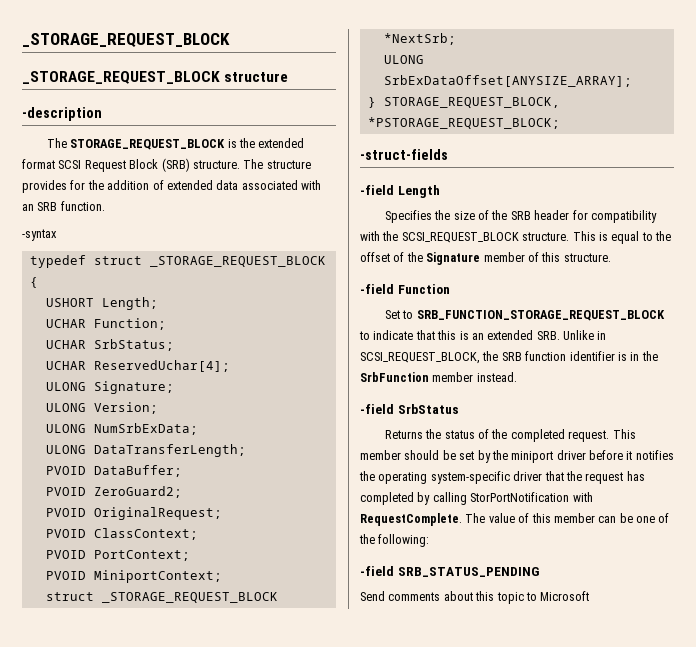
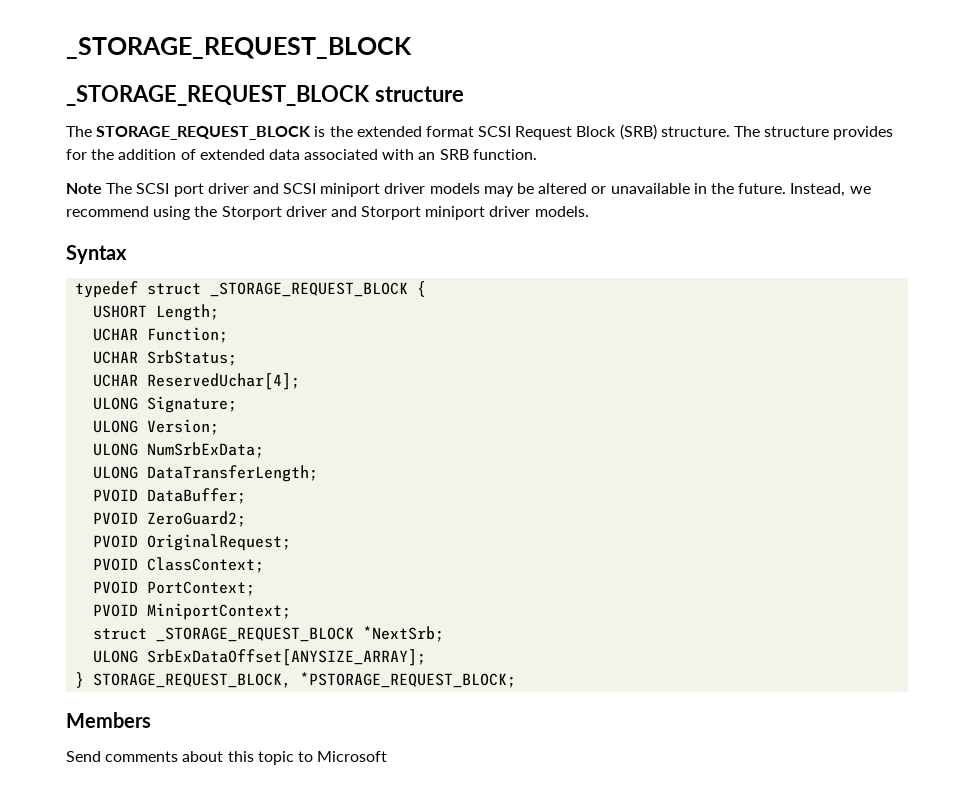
[22,107,102,121] // -description -> (464, 94) none
[22,229,57,241] -syntax -> [66,183,871,197] [66,206,589,220] [66,245,127,264] Note The SCSI port driver and SCSI miniport driver models may be altered or unavailable in the future. Instead, we recommend using the Storport driver and Storport miniport driver models. // Syntax
[360,149,448,160] [360,185,440,198] [384,210,657,223] [360,231,671,244] [360,252,611,265] [360,284,450,294] [384,310,665,321] [359,330,607,340] [360,351,658,364] [360,372,517,382] [360,404,459,414] [384,429,636,442] [360,450,674,463] [359,471,645,484] [360,492,593,505] [360,513,670,526] [359,534,430,547] [360,566,539,577] -struct-fields // -field Length // Specifies the size of the SRB header for compatibility with the SCSI_REQUEST_BLOCK structure. This is equal to the offset of the Signature member of this structure. // -field Function // Set to SRB_FUNCTION_STORAGE_REQUEST_BLOCK to indicate that this is an extended SRB. Unlike in SCSI_REQUEST_BLOCK, the SRB function identifier is in the SrbFunction member instead. // -field SrbStatus // Returns the status of the completed request. This member should be set by the miniport driver before it notifies the operating system-specific driver that the request has completed by calling StorPortNotification with RequestComplete. The value of this member can be one of the following: // -field SRB_STATUS_PENDING -> [66,712,151,728] Members

